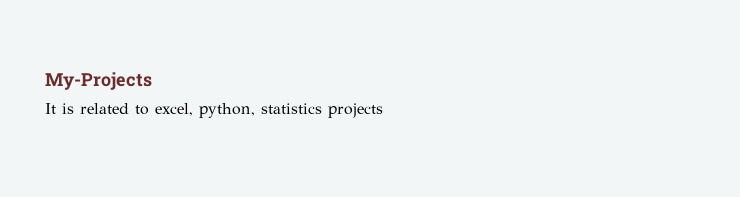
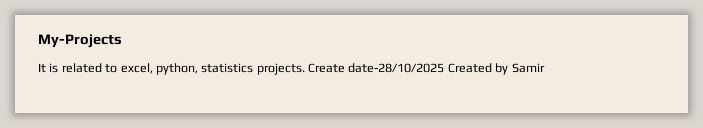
[328,103,383,118] projects -> [256,63,545,75] projects. Create date-28/10/2025 Created by Samir

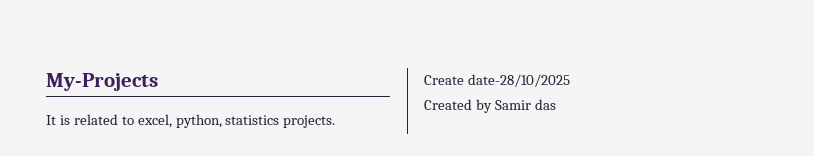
(305, 69) none -> (336, 121) //
(445, 68) none -> (570, 80) //
(545, 68) none -> [534,99,556,110] das

